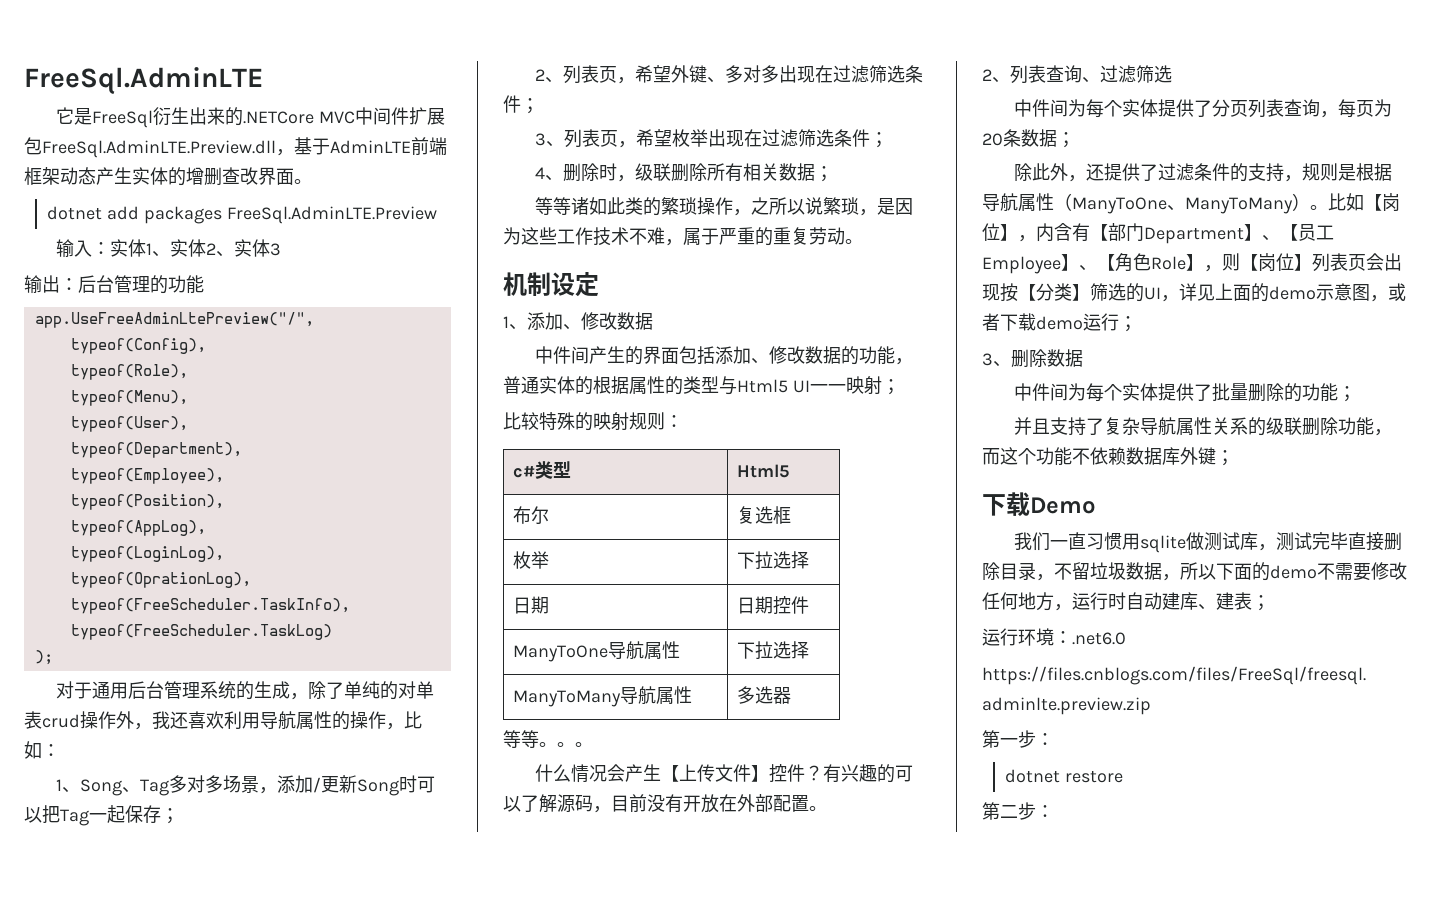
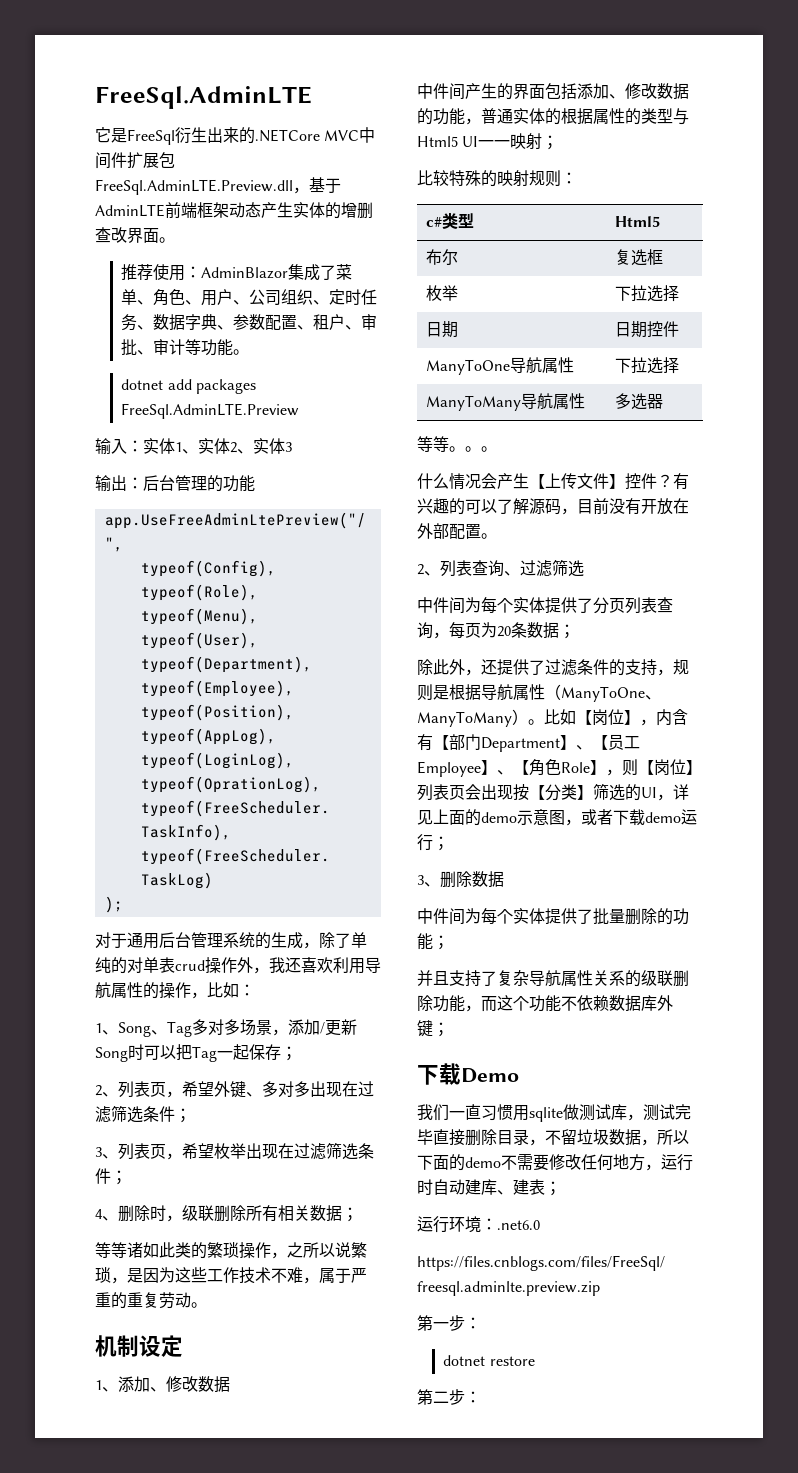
(312, 181) none -> [121,264,353,281] [121,289,378,306] [121,314,378,331] [121,339,250,356] // 推荐使用：AdminBlazor集成了菜单、角色、用户、公司组织、定时任务、数据字典、参数配置、租户、审批、审计等功能。

